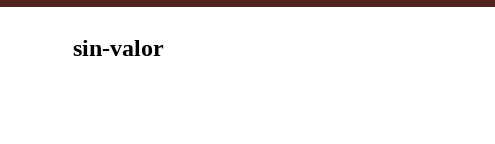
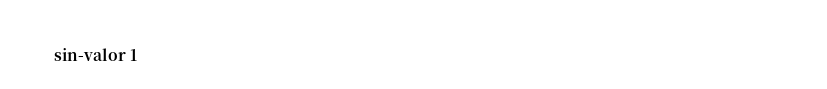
(164, 48) none -> [130,49,138,61] 1

